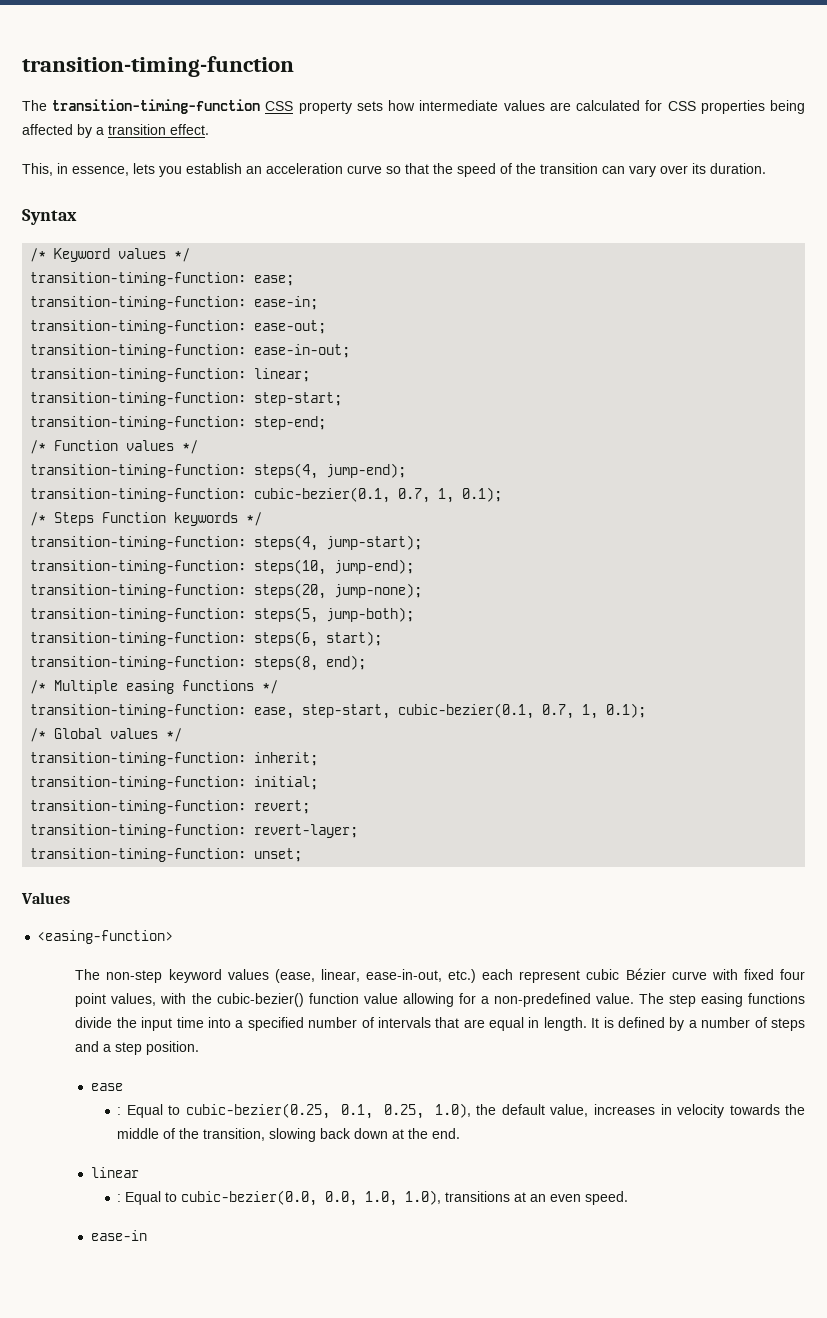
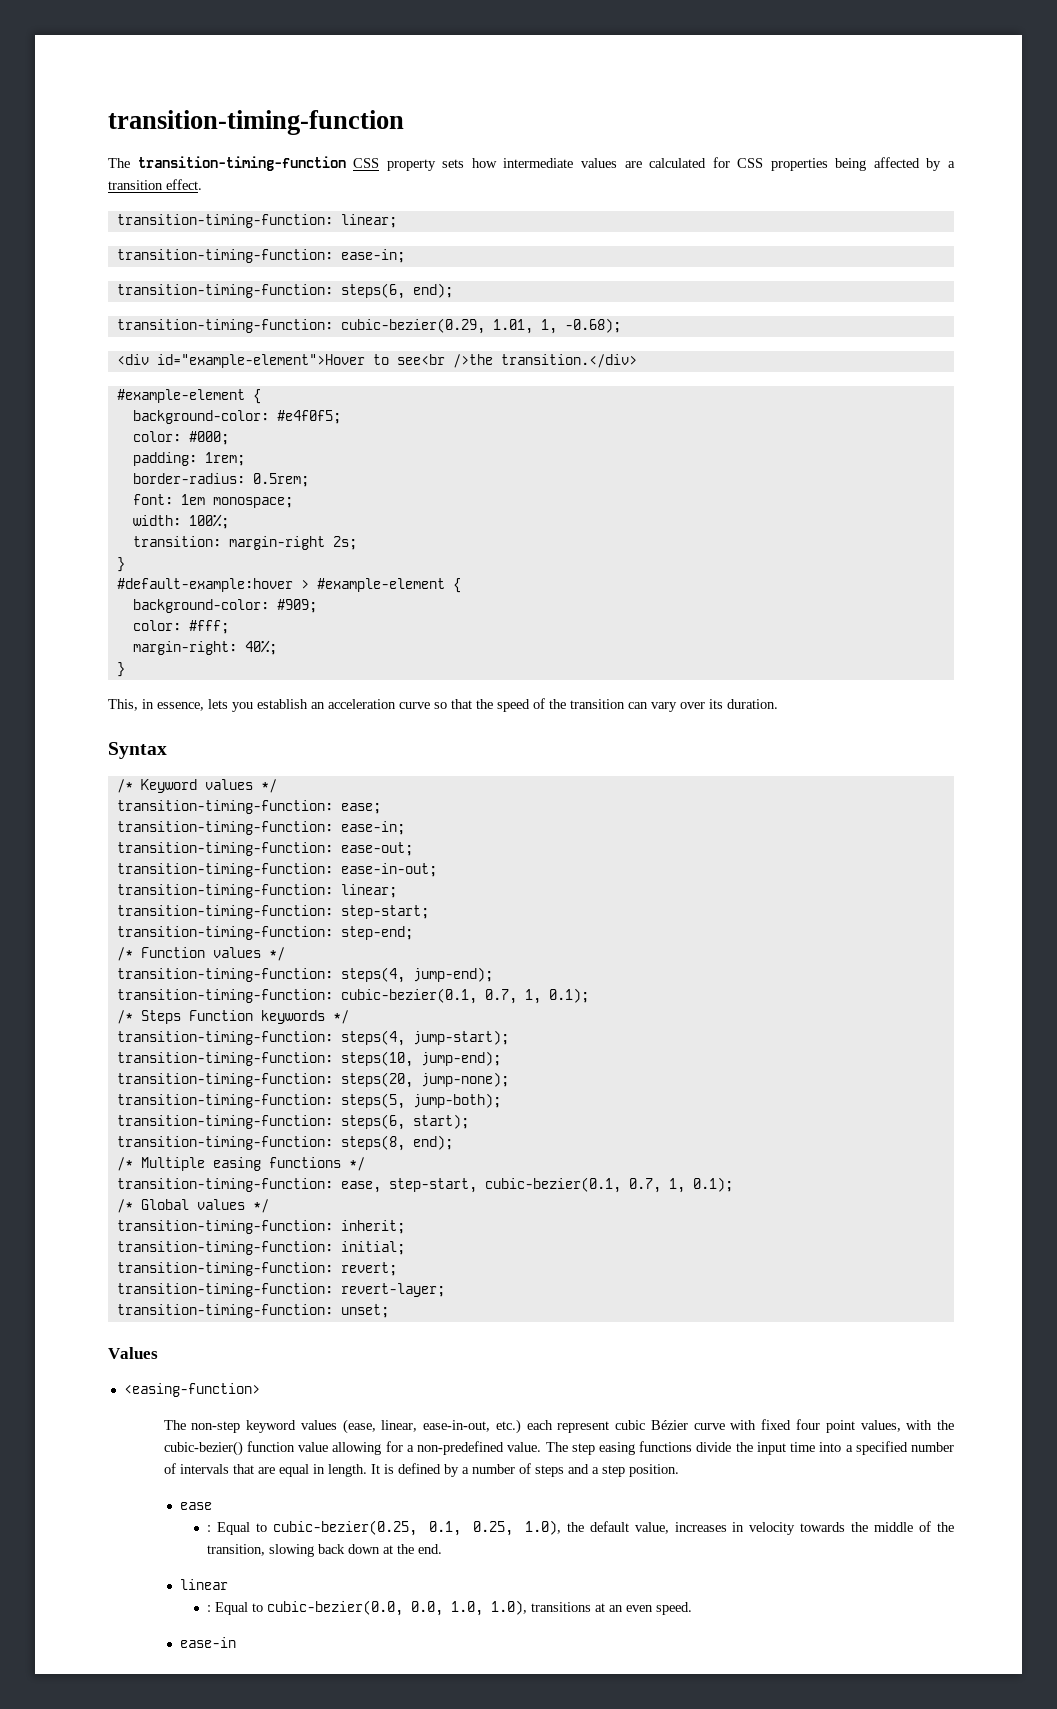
(209, 129) none -> [116,214,397,228] [116,249,405,263] [116,283,453,299] [116,318,621,334] [116,354,637,368] [116,389,261,404] [132,410,341,424] [132,431,229,445] [132,452,245,466] [132,473,309,487] [132,494,293,508] [132,514,229,529] [132,536,357,550] [116,557,125,572] [116,578,461,593] [132,599,317,613] [132,620,229,634] [132,640,277,655] [116,662,125,677] // transition-timing-function: linear; // transition-timing-function: ease-in; // transition-timing-function: steps(6, end); // transition-timing-function: cubic-bezier(0.29, 1.01, 1, -0.68); // <div id="example-element">Hover to see<br />the transition.</div> // #example-element { // background-color: #e4f0f5; // color: #000; // padding: 1rem; // border-radius: 0.5rem; // font: 1em monospace; // width: 100%; // transition: margin-right 2s; // } // #default-example:hover > #example-element { // background-color: #909; // color: #fff; // margin-right: 40%; // }

